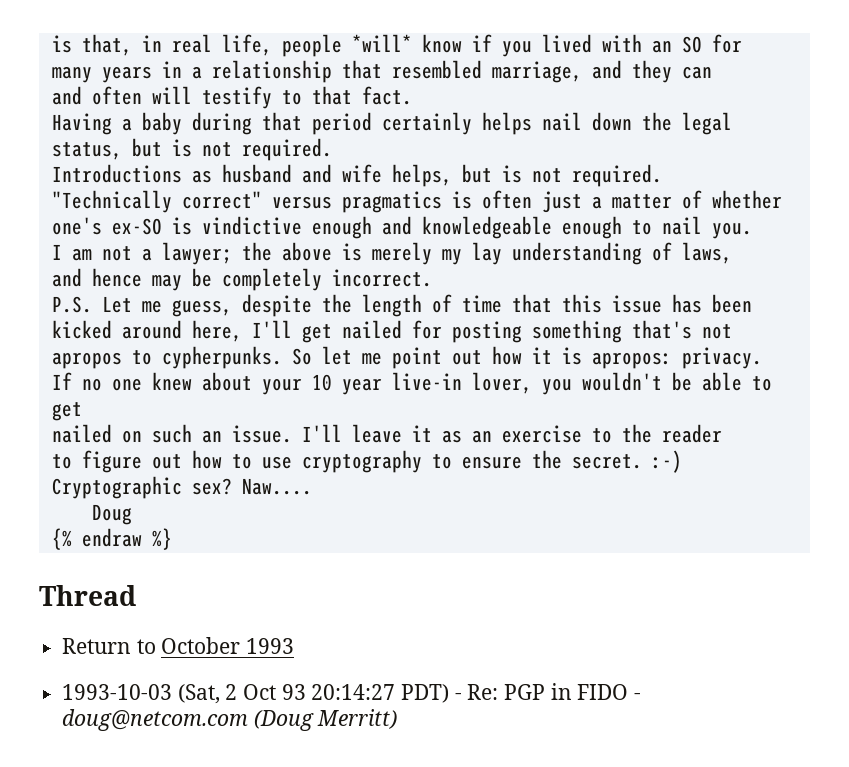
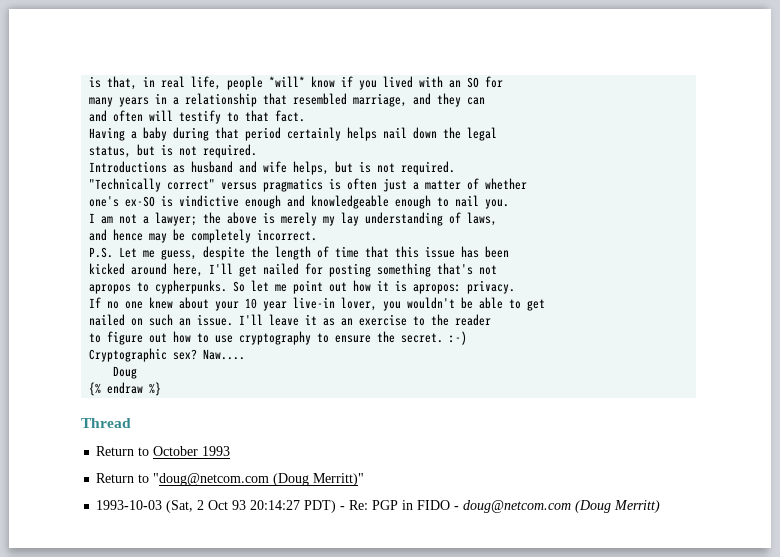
(295, 646) none -> [96,473,365,486] // Return to "doug@netcom.com (Doug Merritt)"

